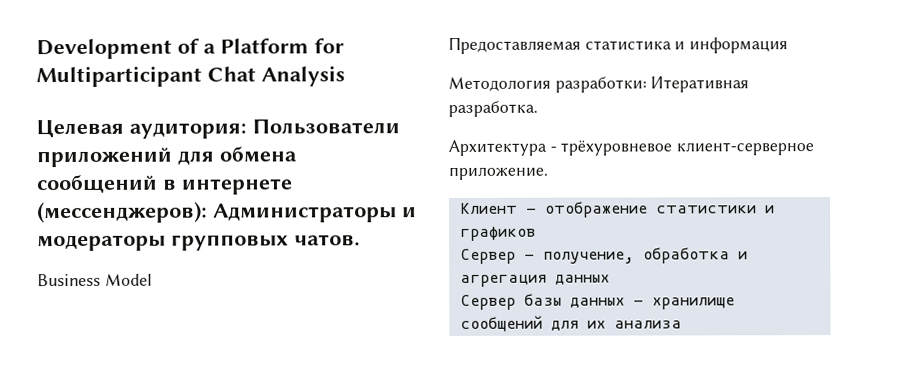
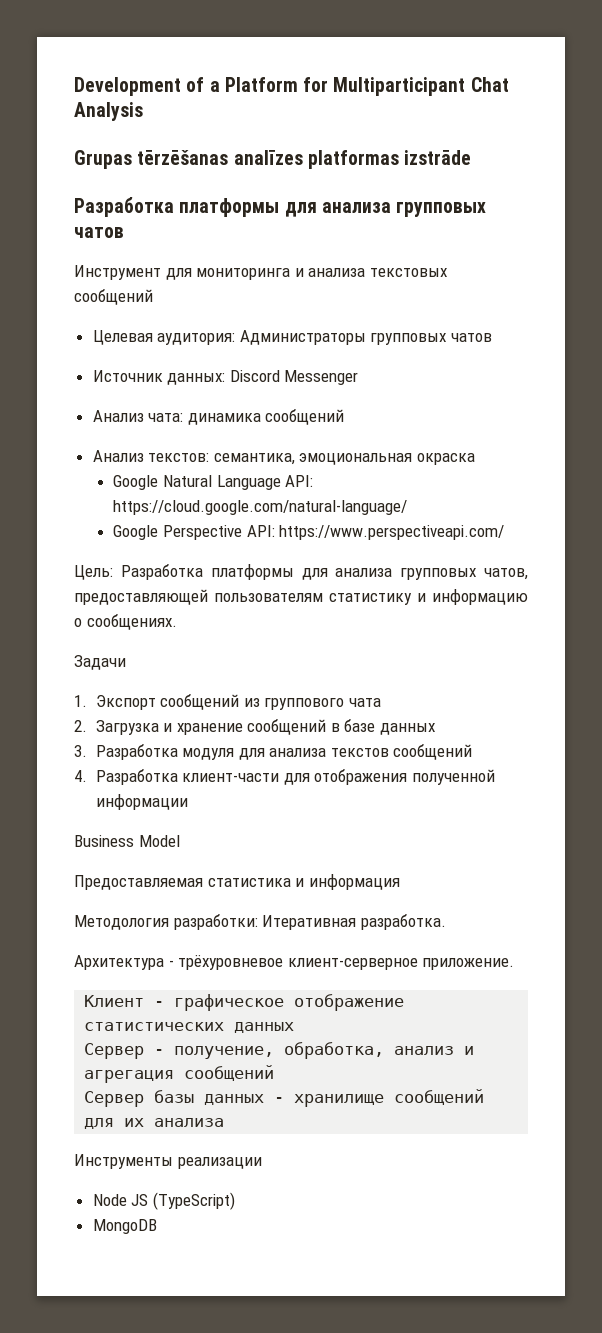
[36,118,400,139] [36,146,297,168] [36,174,293,195] [37,201,417,224] [37,234,360,252] Целевая аудитория: Пользователи приложений для обмена сообщений в интернете (мессенджеров): Администраторы и модераторы групповых чатов. -> [74,150,472,169] [74,197,487,217] [74,227,124,238] [74,265,447,280] [74,289,153,305] [92,330,493,345] [92,370,359,385] [92,409,345,425] [92,450,476,465] [113,475,314,490] [113,500,408,515] [113,525,505,540] [74,564,528,580] [74,589,528,605] [74,614,177,630] [74,655,126,670] [74,694,381,710] [74,719,436,735] [74,744,473,760] [74,769,495,785] [95,794,188,810] Grupas tērzēšanas analīzes platformas izstrāde // Разработка платформы для анализа групповых чатов // Инструмент для мониторинга и анализа текстовых сообщений // Целевая аудитория: Администраторы групповых чатов // Источник данных: Discord Messenger // Анализ чата: динамика сообщений // Анализ текстов: семантика, эмоциональная окраска // Google Natural Language API: https://cloud.google.com/natural-language/ // Google Perspective API: https://www.perspectiveapi.com/ // Цель: Разработка платформы для анализа групповых чатов, предоставляющей пользователям статистику и информацию о сообщениях. // Задачи // 1. Экспорт сообщений из группового чата // 2. Загрузка и хранение сообщений в базе данных // 3. Разработка модуля для анализа текстов сообщений // 4. Разработка клиент-части для отображения полученной информации
[544,201,775,218] [459,226,536,241] отображение статистики и графиков -> [174,994,405,1011] [84,1022,295,1033] графическое отображение статистических данных
[642,247,730,264] обработка -> [284,1042,455,1059] обработка, анализ
[554,274,610,285] данных -> [184,1065,275,1081] сообщений
(682, 325) none -> [74,1154,262,1169] [92,1192,235,1210] [92,1219,157,1234] // Инструменты реализации // Node JS (TypeScript) // MongoDB

